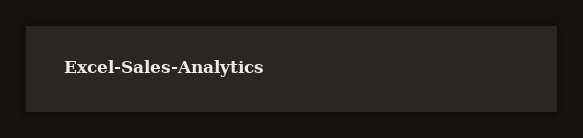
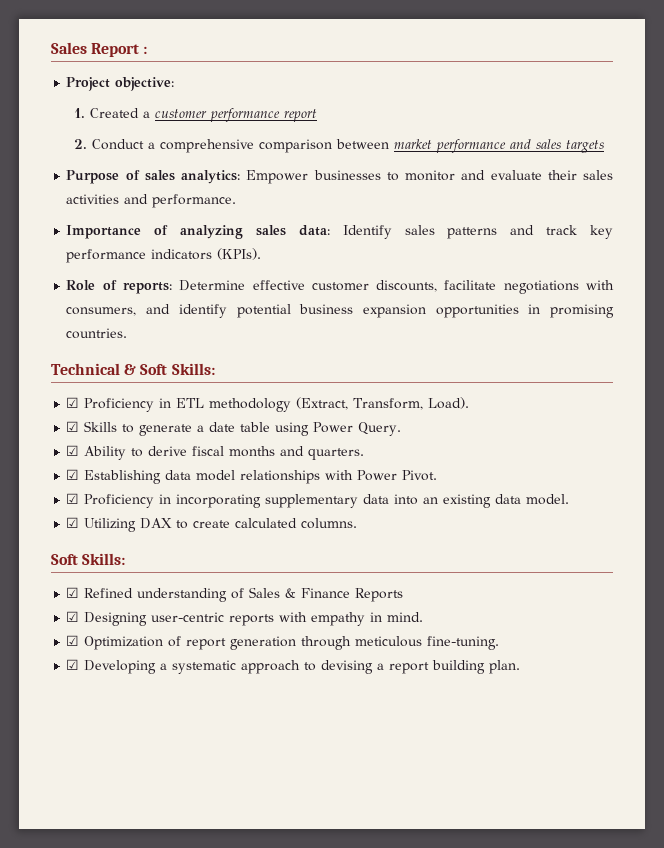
[64,60,264,77] Excel-Sales-Analytics -> [51,42,148,57] [66,77,175,91] [73,108,317,122] [73,139,604,153] [66,170,614,184] [66,194,237,208] [66,225,614,239] [66,248,262,263] [66,280,614,294] [66,304,614,318] [66,328,128,339] [51,363,215,375] [66,397,470,412] [66,421,402,436] [66,445,365,460] [66,469,438,484] [66,493,570,508] [66,517,358,532] [51,553,126,565] [66,587,404,602] [66,611,424,626] [66,635,500,650] [66,659,521,674] Sales Report : // Project objective: // 1. Created a customer performance report // 2. Conduct a comprehensive comparison between market performance and sales targets // Purpose of sales analytics: Empower businesses to monitor and evaluate their sales activities and performance. // Importance of analyzing sales data: Identify sales patterns and track key performance indicators (KPIs). // Role of reports: Determine effective customer discounts, facilitate negotiations with consumers, and identify potential business expansion opportunities in promising countries. // Technical & Soft Skills: // ☑ Proficiency in ETL methodology (Extract, Transform, Load). // ☑ Skills to generate a date table using Power Query. // ☑ Ability to derive fiscal months and quarters. // ☑ Establishing data model relationships with Power Pivot. // ☑ Proficiency in incorporating supplementary data into an existing data model. // ☑ Utilizing DAX to create calculated columns. // Soft Skills: // ☑ Refined understanding of Sales & Finance Reports // ☑ Designing user-centric reports with empathy in mind. // ☑ Optimization of report generation through meticulous fine-tuning. // ☑ Developing a systematic approach to devising a report building plan.

